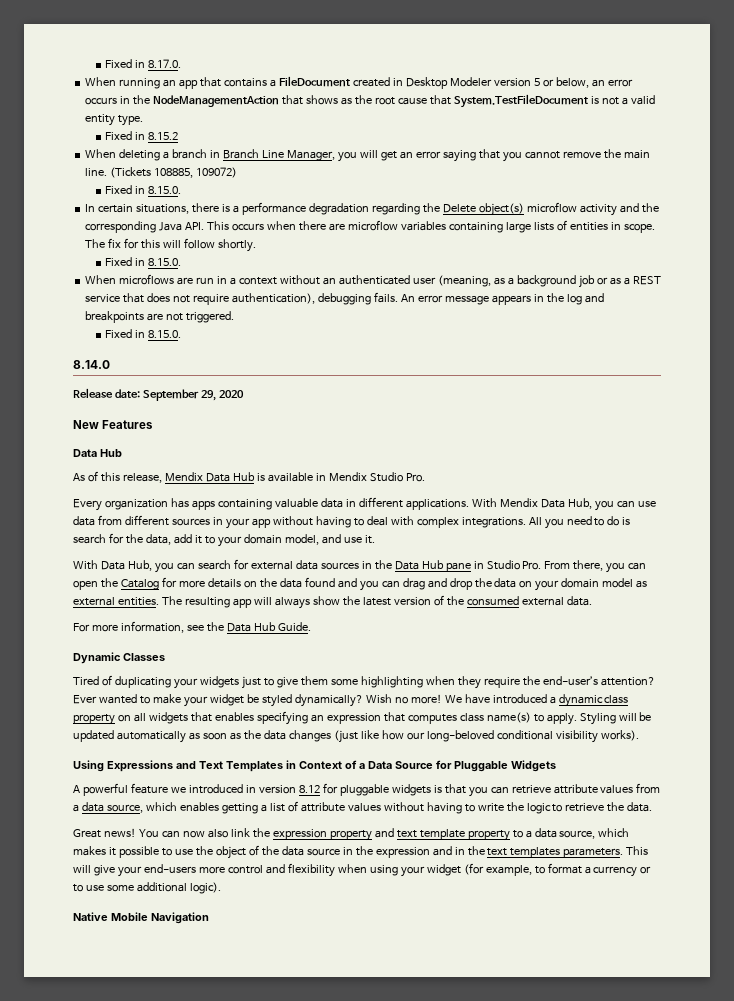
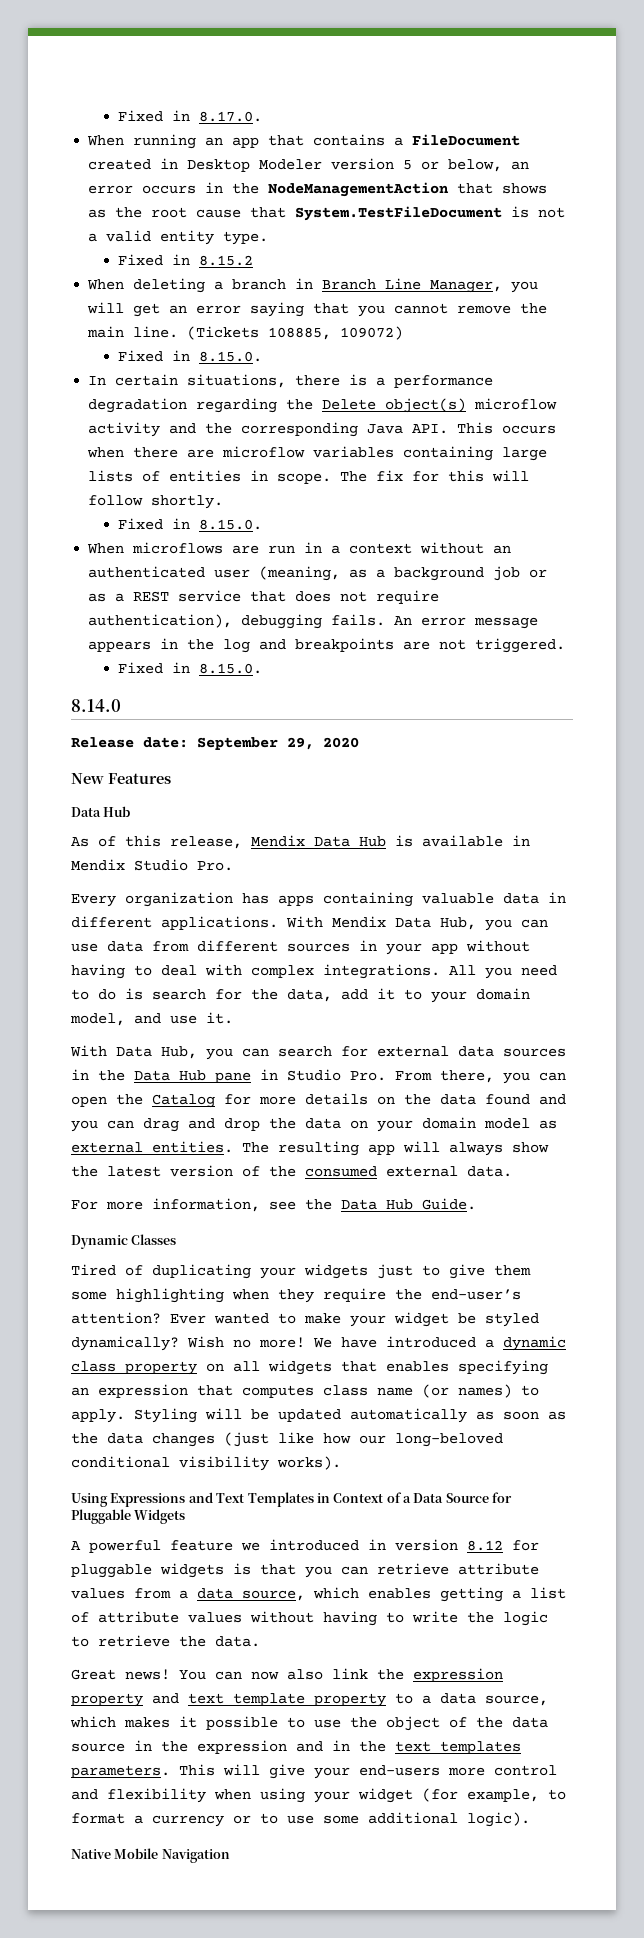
[486,712,531,723] name(s) -> [377,1384,512,1398] name (or names)

